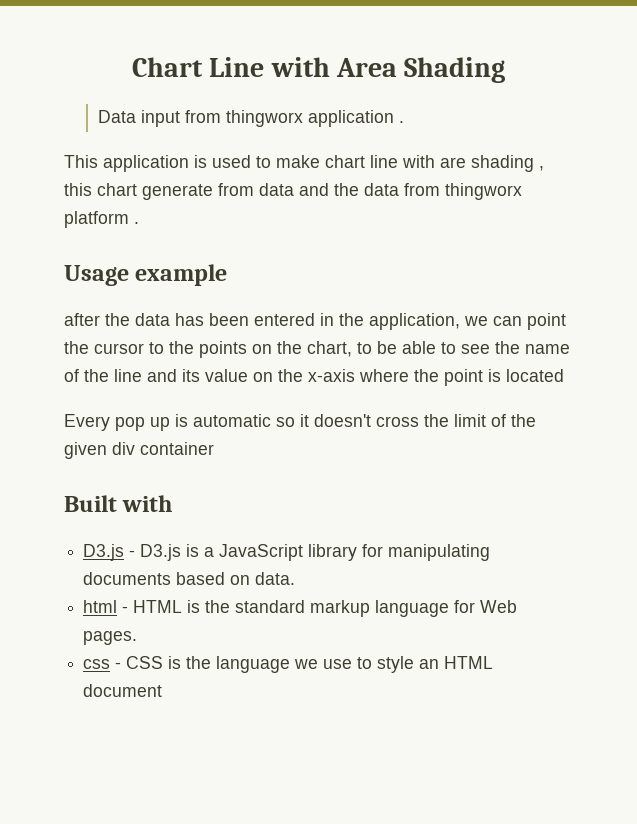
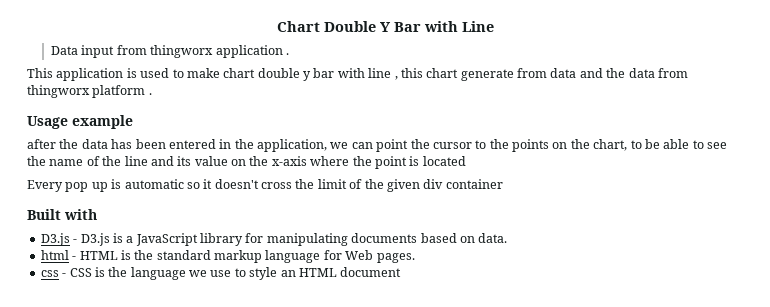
[209,57,506,83] Line with Area Shading -> [323,21,494,32] Double Y Bar with Line
[370,155,534,172] line with are shading -> [257,68,392,81] double y bar with line

